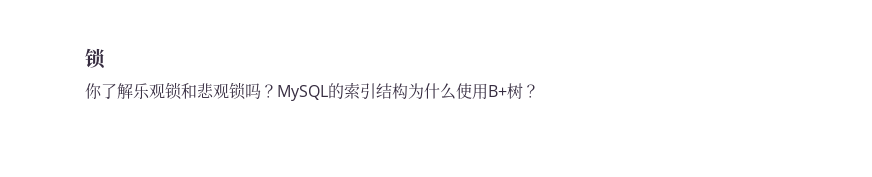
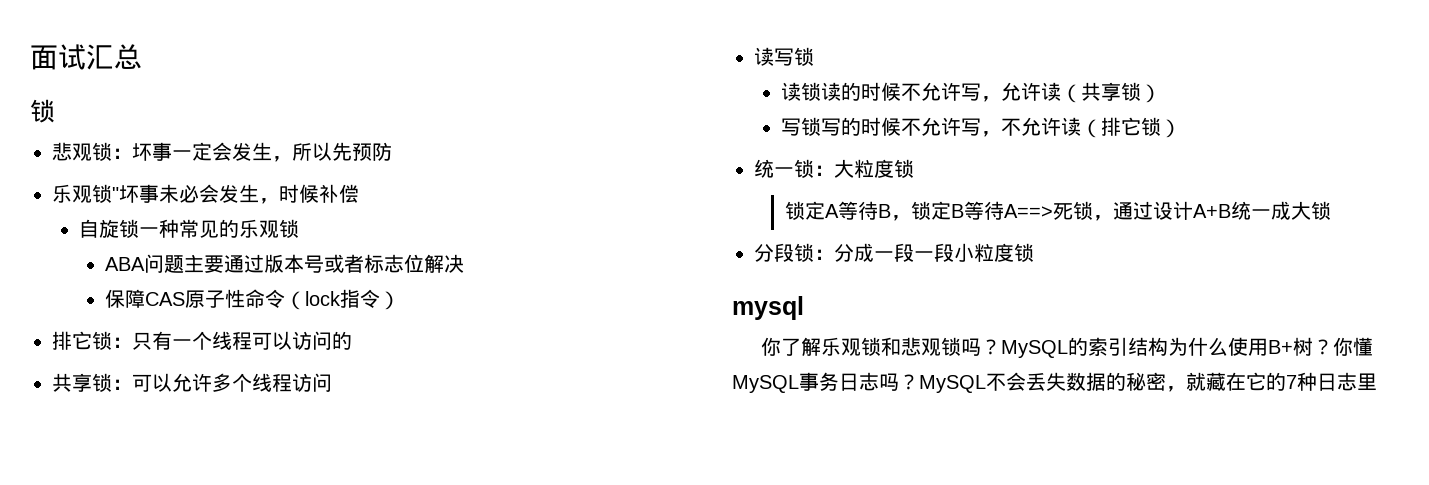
[85,48,106,69] 锁 -> [30,44,142,70] [30,99,55,123] [52,142,392,162] [52,184,359,204] [78,219,299,238] [105,254,465,273] [105,289,401,310] [52,331,352,350] [52,373,332,392] [754,47,814,66] [780,82,1161,103] [780,117,1181,138] [754,159,914,178] [785,201,1332,221] [754,243,1034,262] [732,296,804,320] 面试汇总 // 锁 // 悲观锁：坏事一定会发生，所以先预防 // 乐观锁"坏事未必会发生，时候补偿 // 自旋锁一种常见的乐观锁 // ABA问题主要通过版本号或者标志位解决 // 保障CAS原子性命令（lock指令） // 排它锁：只有一个线程可以访问的 // 共享锁：可以允许多个线程访问 // 读写锁 // 读锁读的时候不允许写，允许读（共享锁） // 写锁写的时候不允许写，不允许读（排它锁） // 统一锁：大粒度锁 // 锁定A等待B，锁定B等待A==>死锁，通过设计A+B统一成大锁 // 分段锁：分成一段一段小粒度锁 // mysql
(539, 91) none -> [1332,337,1373,356] [732,372,1377,393] 你懂MySQL事务日志吗？MySQL不会丢失数据的秘密，就藏在它的7种日志里

